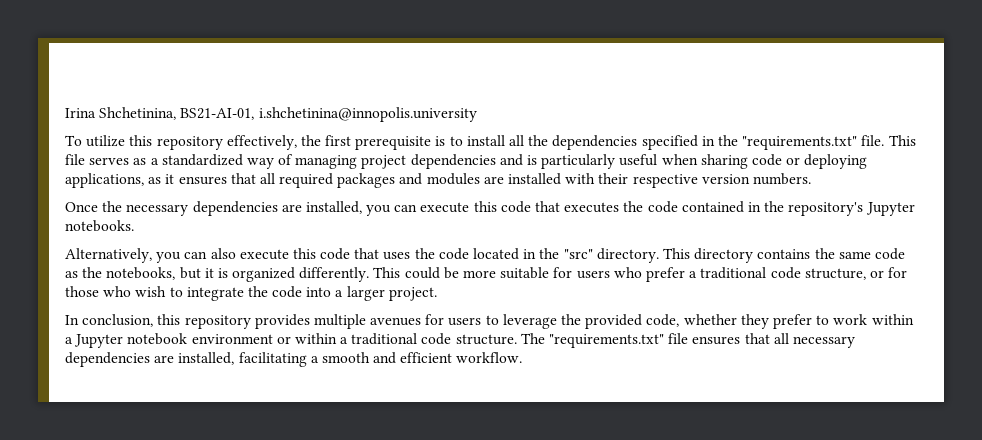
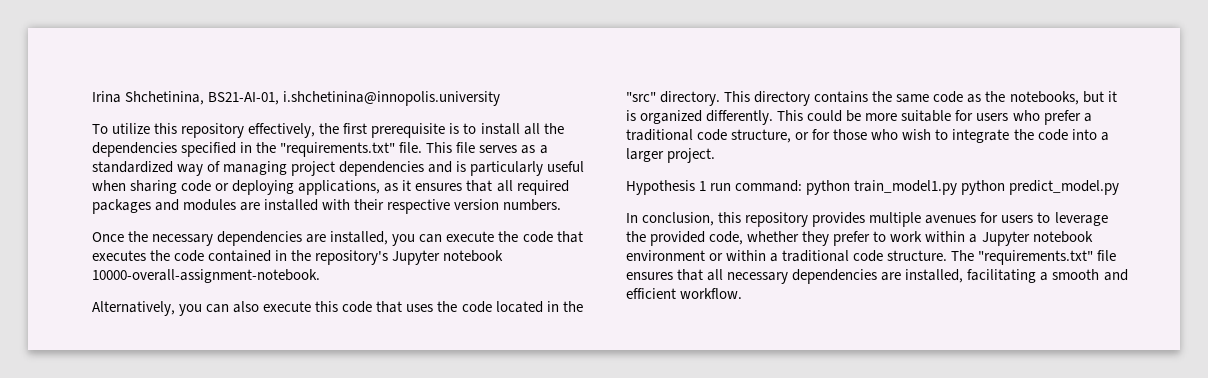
[473,201,497,212] this -> [498,231,519,242] the
[65,220,134,232] notebooks. -> [443,250,504,262] [92,269,320,283] notebook 10000-overall-assignment-notebook.
(437, 294) none -> [626,180,1120,195] // Hypothesis 1 run command: python train_model1.py python predict_model.py

